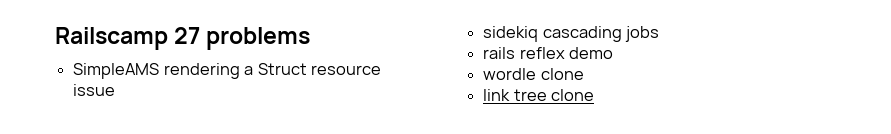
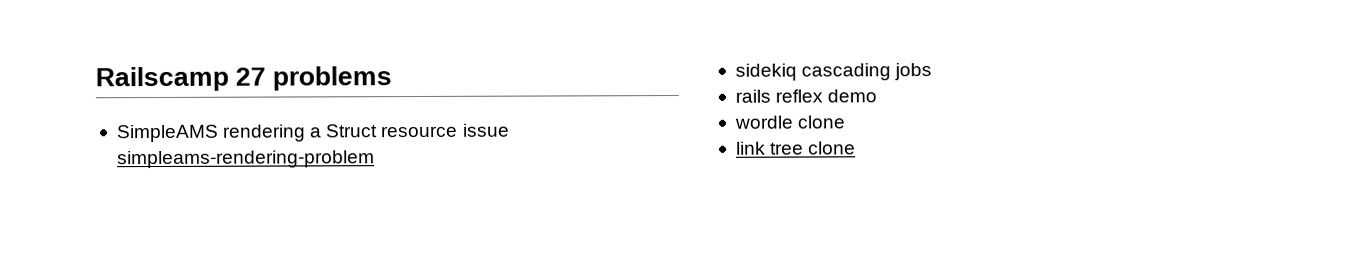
(116, 90) none -> [116,150,375,169] simpleams-rendering-problem

